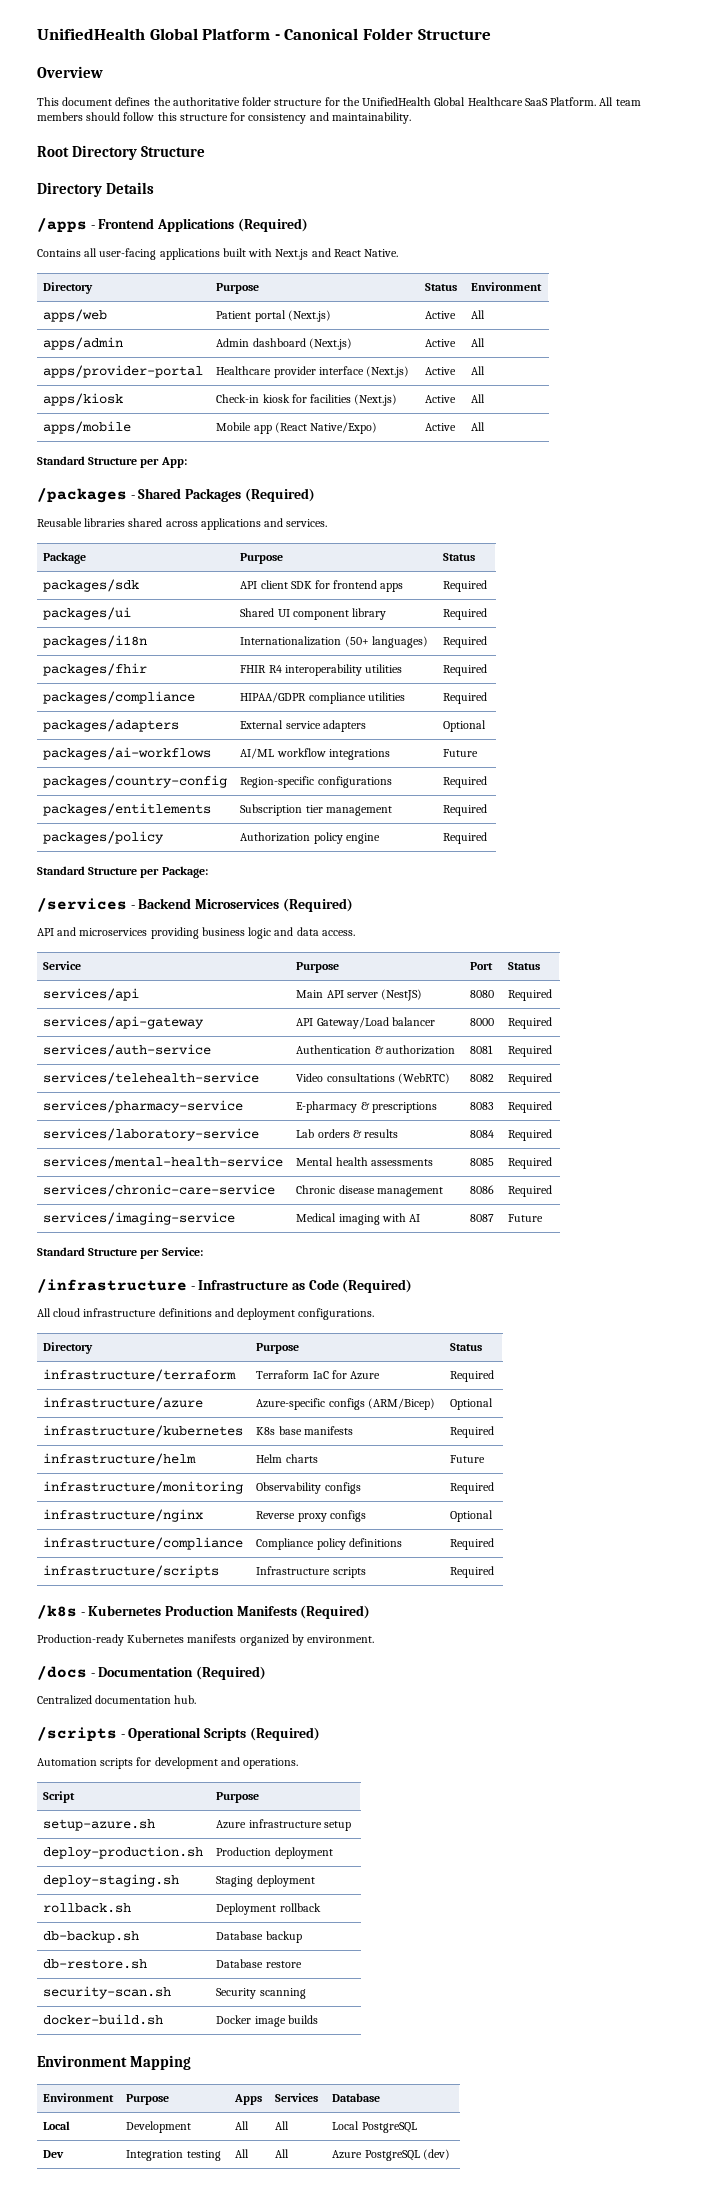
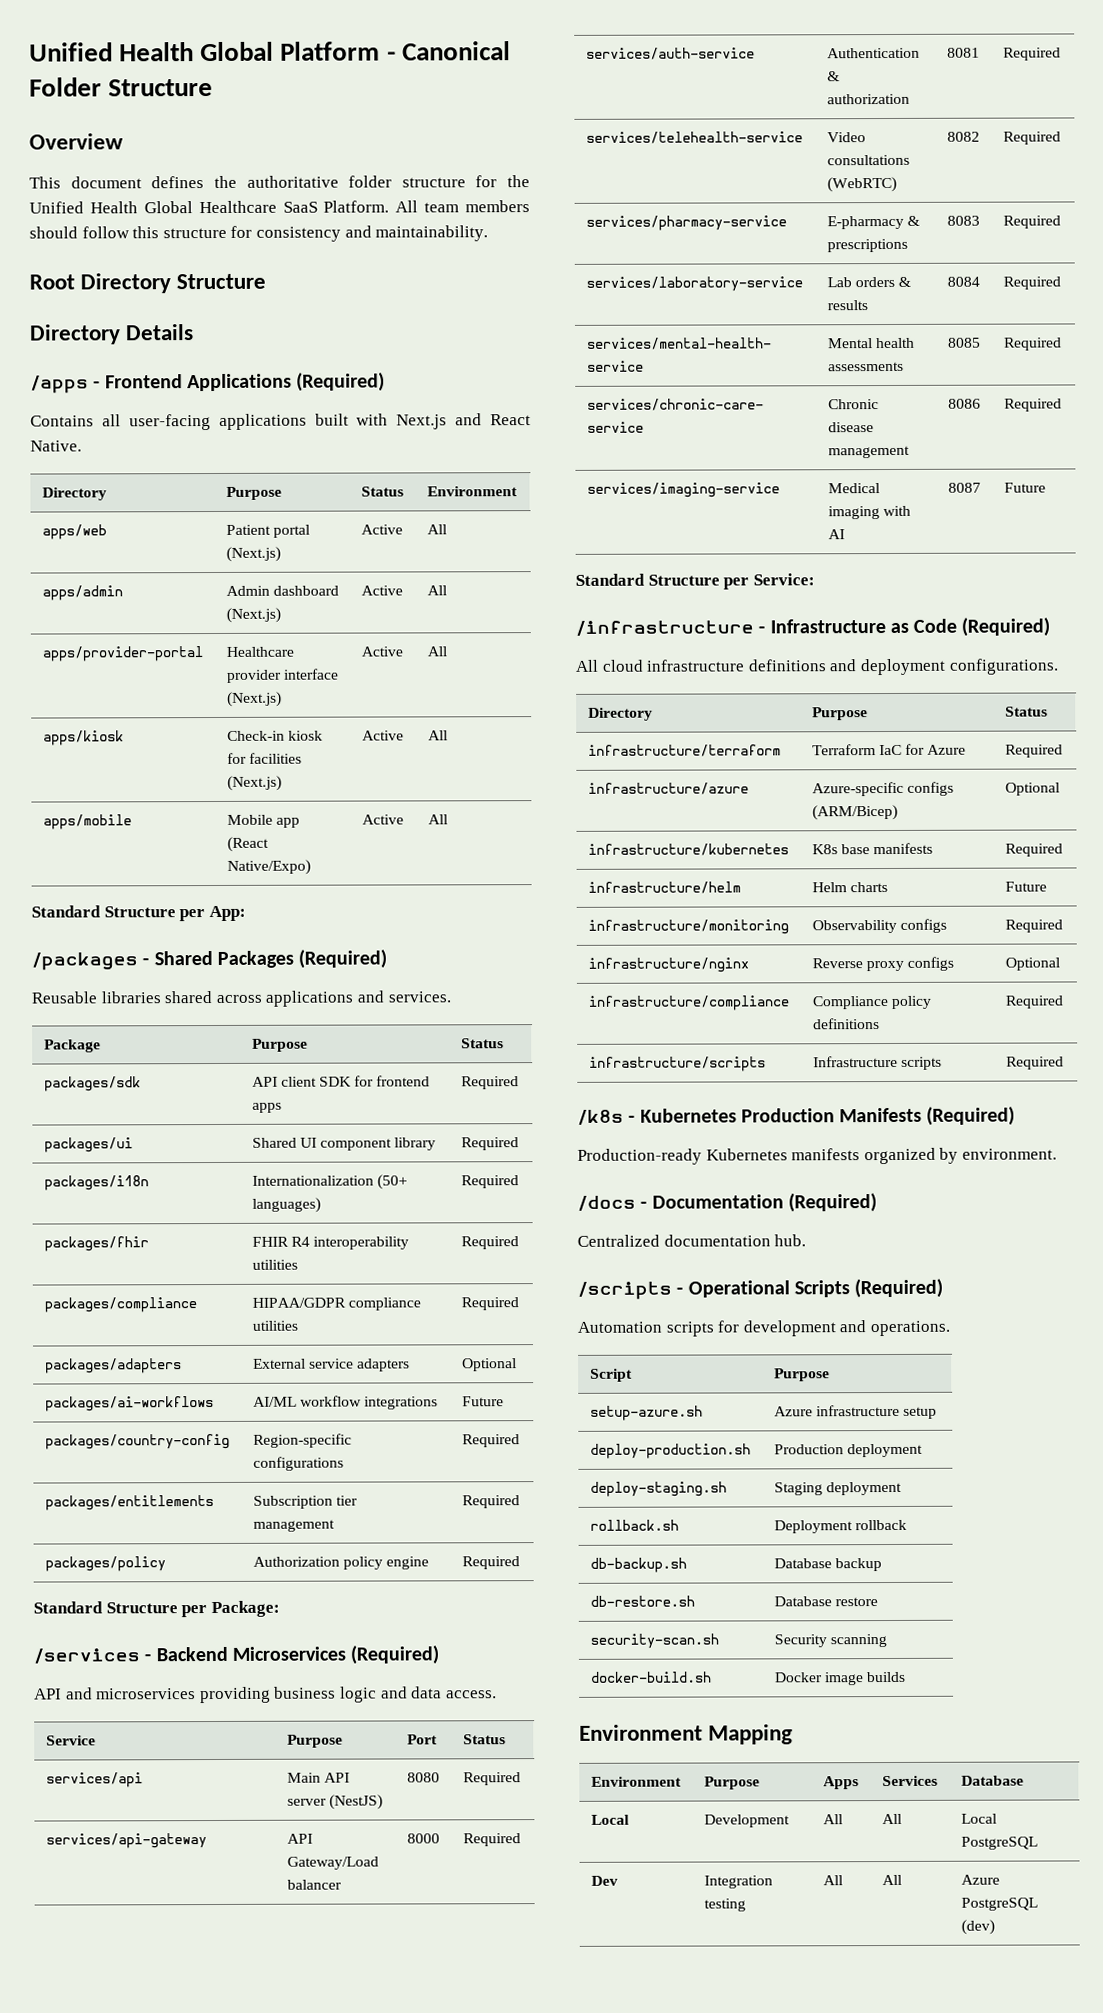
[37,28,145,40] UnifiedHealth -> [29,42,195,62] Unified Health
[362,97,432,106] UnifiedHealth -> [29,201,138,214] Unified Health

